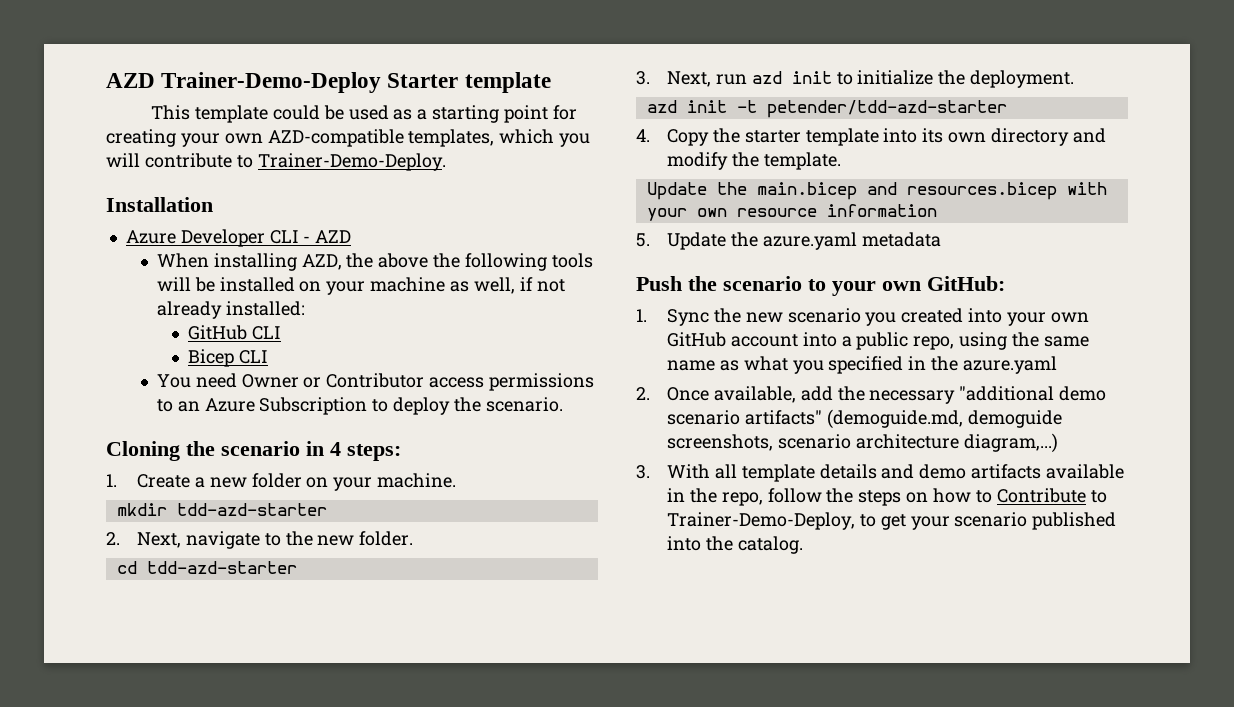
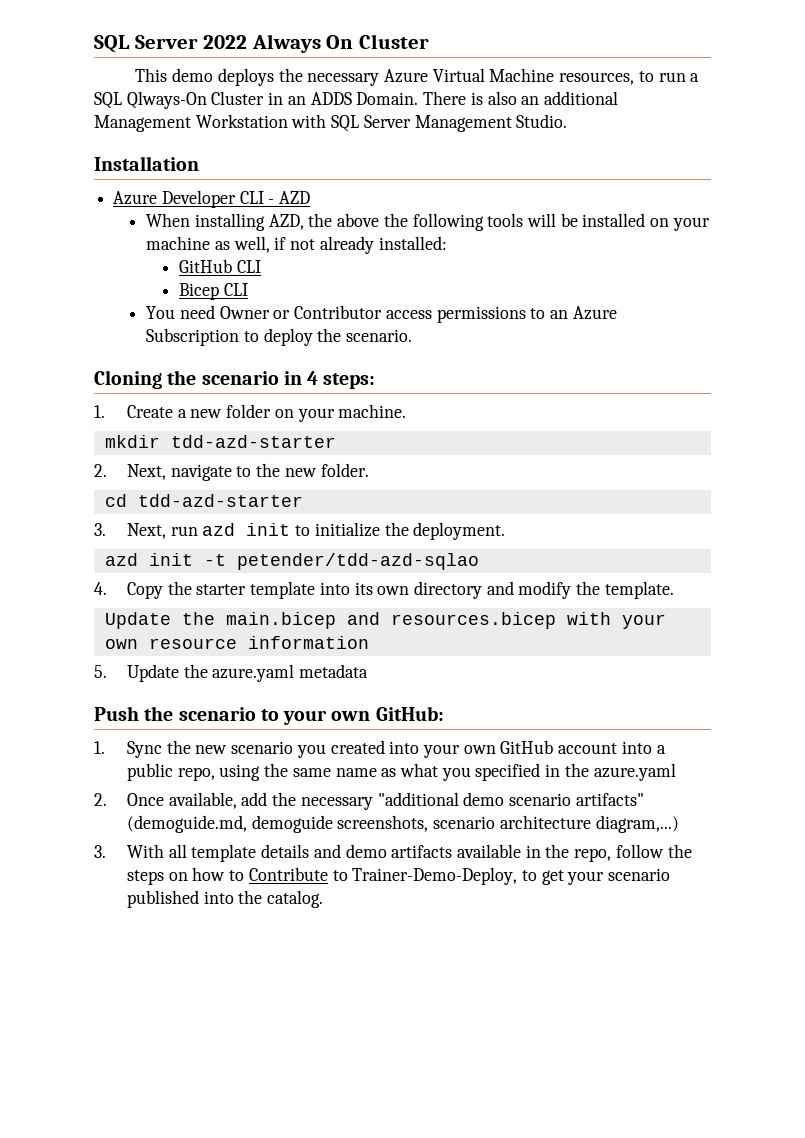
[106,72,551,93] [151,105,577,123] [106,129,591,147] [106,153,446,171] AZD Trainer-Demo-Deploy Starter template // This template could be used as a starting point for creating your own AZD-compatible templates, which you will contribute to Trainer-Demo-Deploy. -> [94,34,429,53] [135,68,700,86] [94,91,618,109] [94,114,568,132] SQL Server 2022 Always On Cluster // This demo deploys the necessary Azure Virtual Machine resources, to run a SQL Qlways-On Cluster in an ADDS Domain. There is also an additional Management Workstation with SQL Server Management Studio.
[766,100,1007,118] petender/tdd-azd-starter -> [236,553,479,570] petender/tdd-azd-sqlao

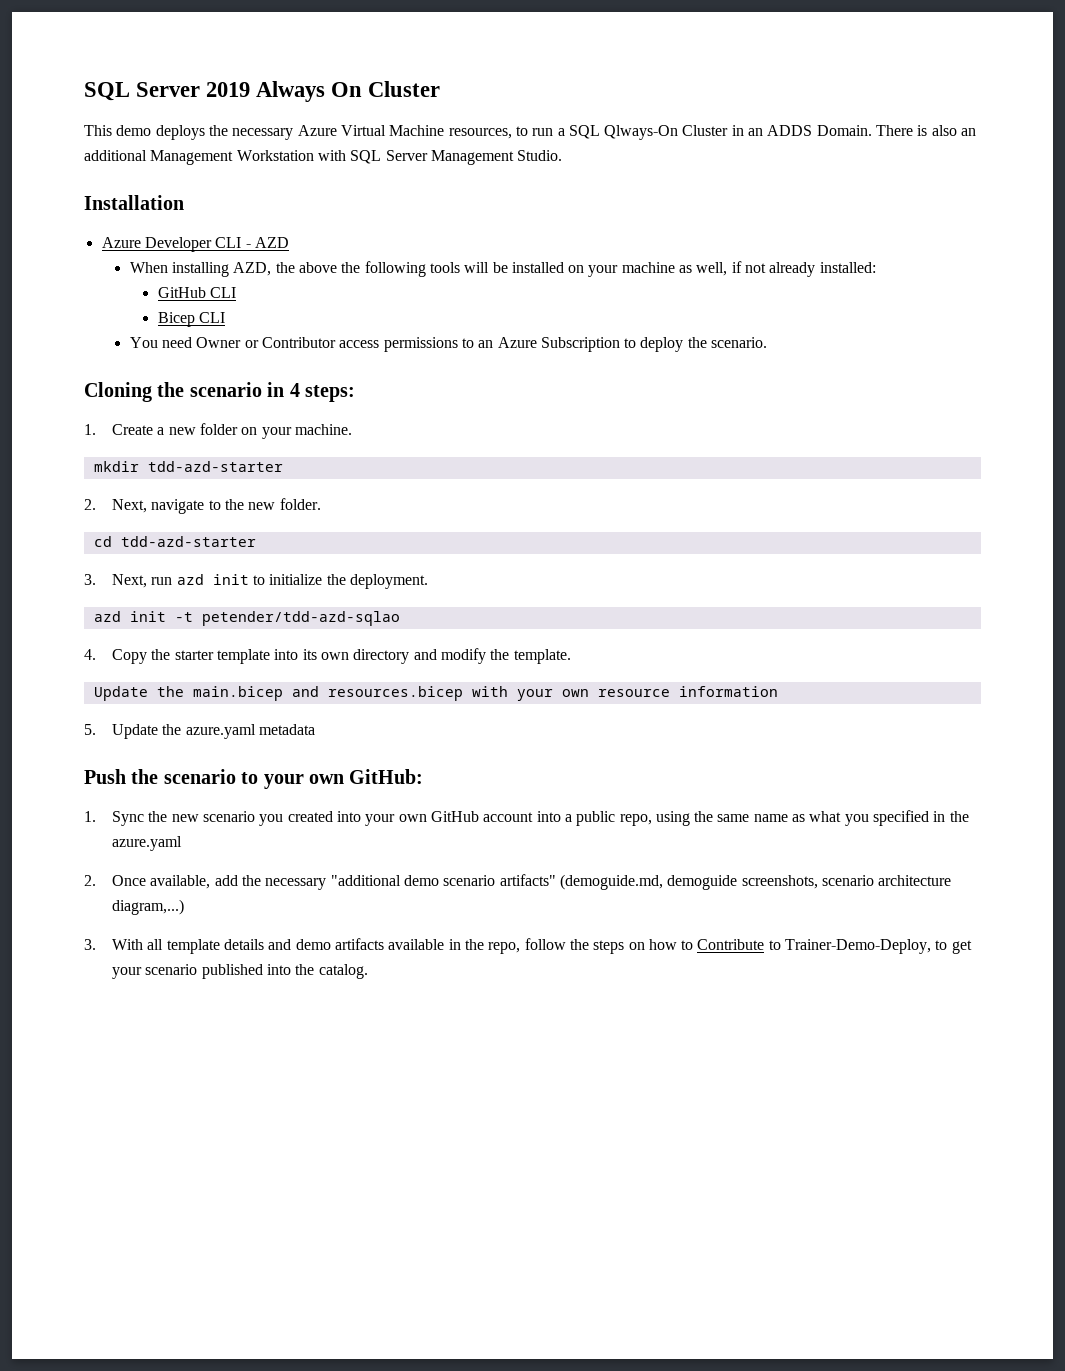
[94,35,248,53] SQL Server 2022 -> [84,82,251,101] SQL Server 2019

